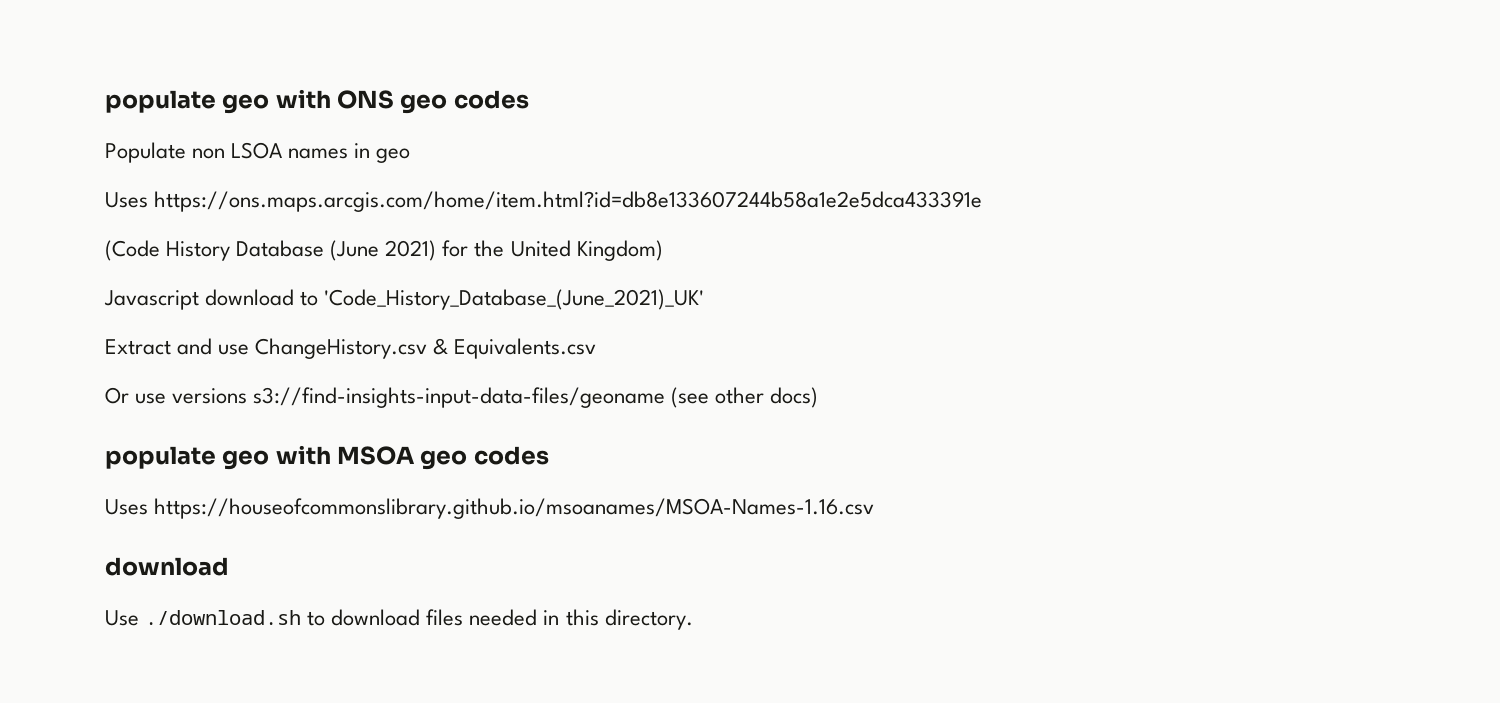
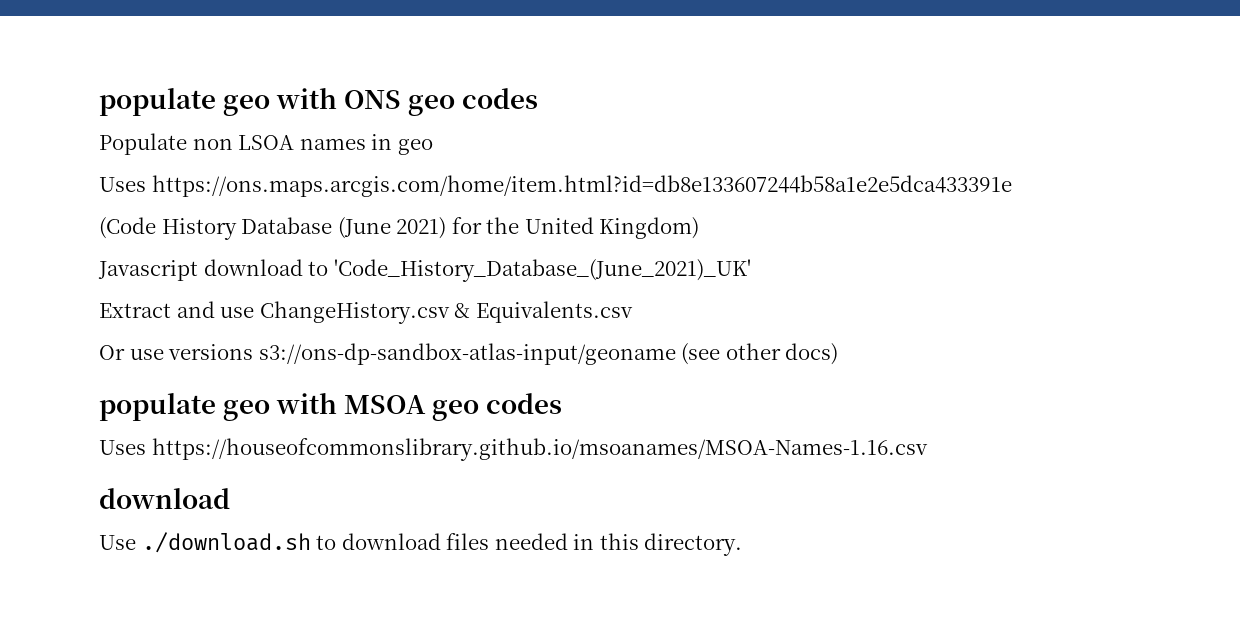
[253,387,666,408] s3://find-insights-input-data-files/geoname -> [258,343,676,365] s3://ons-dp-sandbox-atlas-input/geoname

